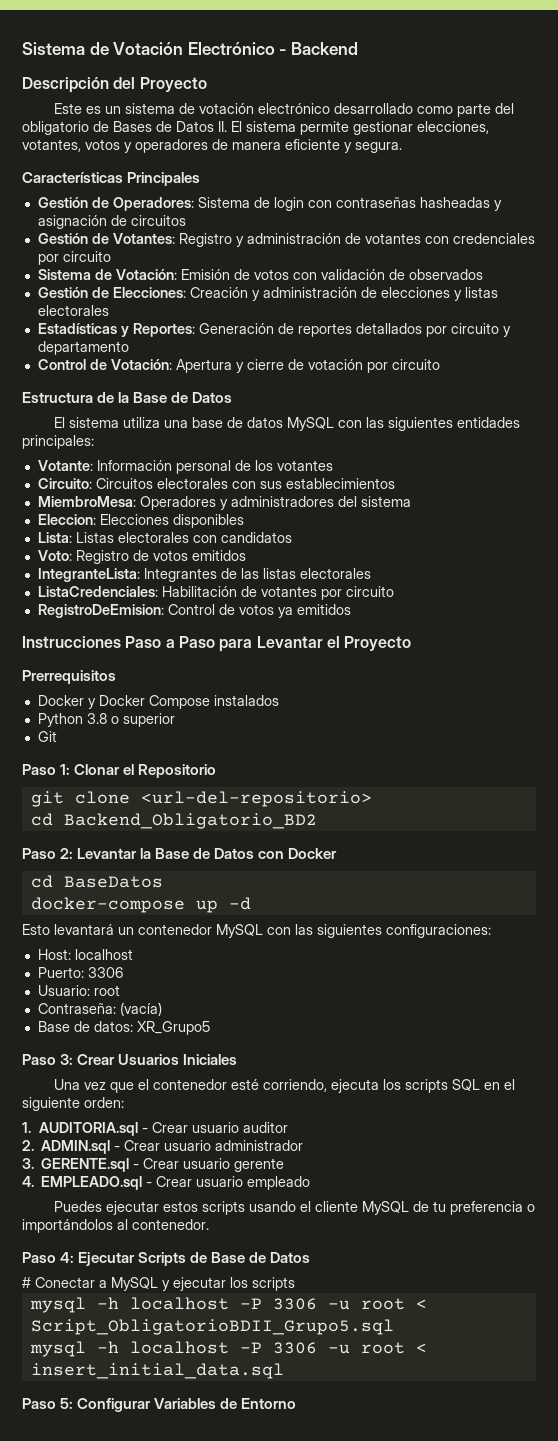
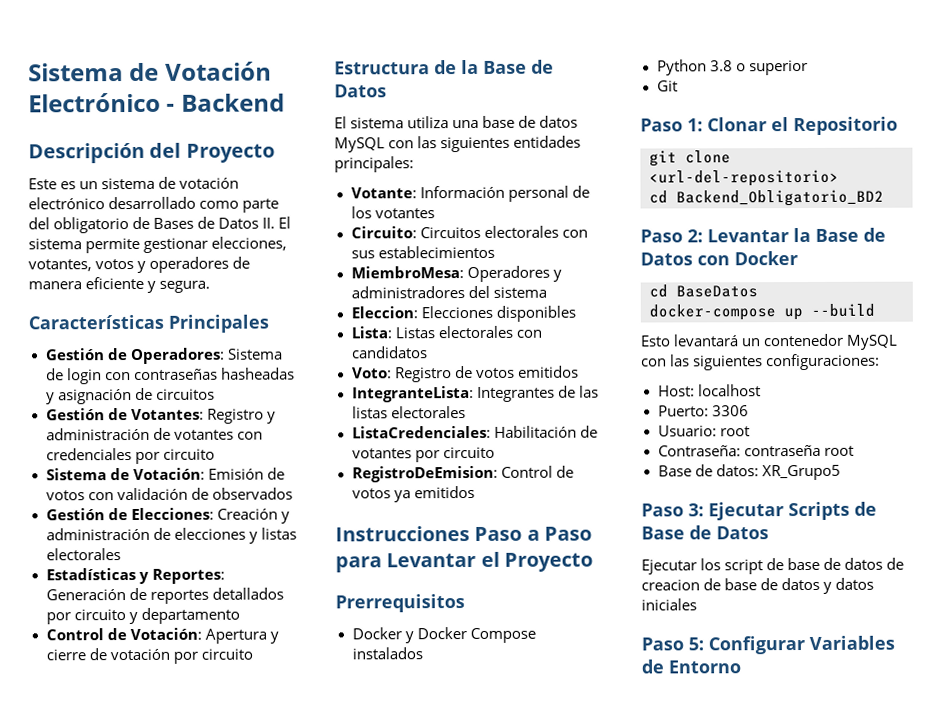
[228,897,251,910] -d -> [811,303,875,317] --build
[119,1002,162,1016] (vacía) -> [743,444,854,457] contraseña root
[77,1054,238,1065] [54,1079,516,1093] [22,1097,124,1111] [22,1122,288,1136] [22,1140,304,1154] [22,1158,285,1172] [22,1176,311,1190] [54,1201,536,1215] [22,1219,209,1233] [22,1252,75,1263] Crear Usuarios Iniciales // Una vez que el contenedor esté corriendo, ejecuta los scripts SQL en el siguiente orden: // 1. AUDITORIA.sql - Crear usuario auditor // 2. ADMIN.sql - Crear usuario administrador // 3. GERENTE.sql - Crear usuario gerente // 4. EMPLEADO.sql - Crear usuario empleado // Puedes ejecutar estos scripts usando el cliente MySQL de tu preferencia o importándolos al contenedor. // Paso 4: -> (704, 510) none
[22,1277,295,1291] [29,1297,427,1313] [30,1319,394,1335] [29,1341,427,1357] [30,1363,284,1379] # Conectar a MySQL y ejecutar los scripts // mysql -h localhost -P 3306 -u root < Script_ObligatorioBDII_Grupo5.sql // mysql -h localhost -P 3306 -u root < insert_initial_data.sql -> [641,557,905,575] [641,577,875,594] [641,598,697,611] Ejecutar los script de base de datos de creacion de base de datos y datos iniciales

